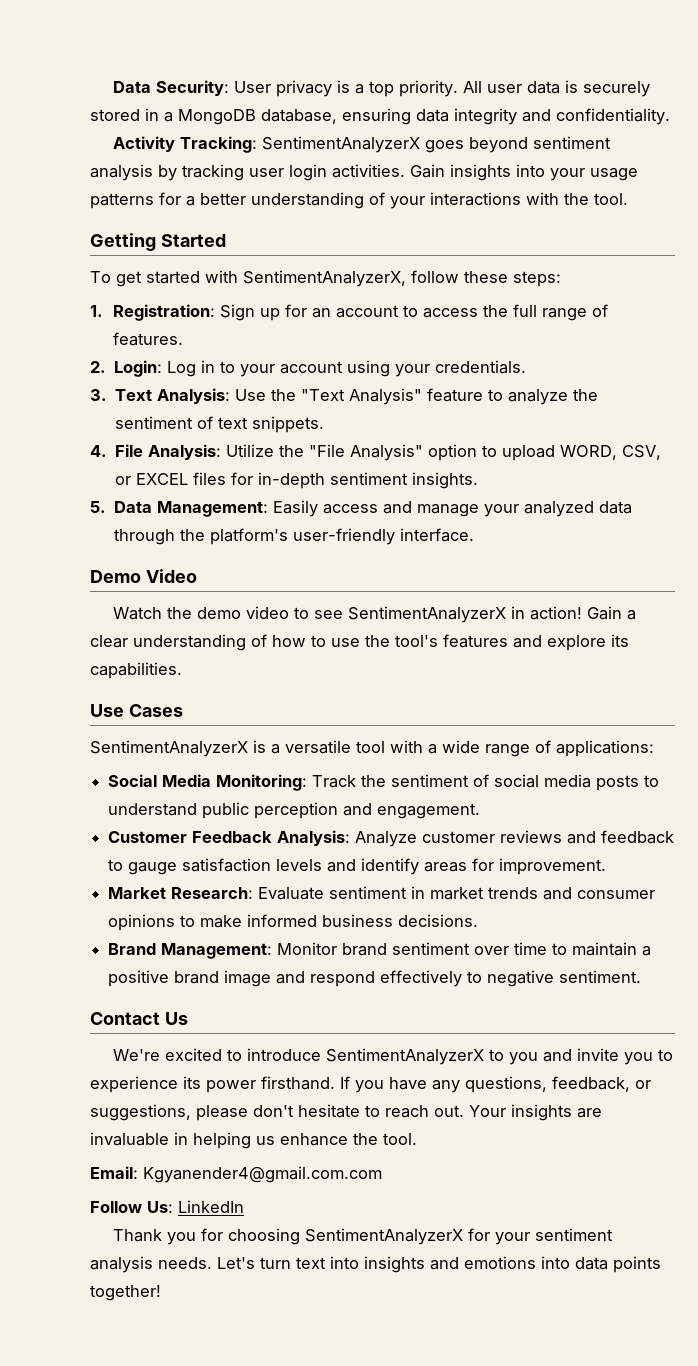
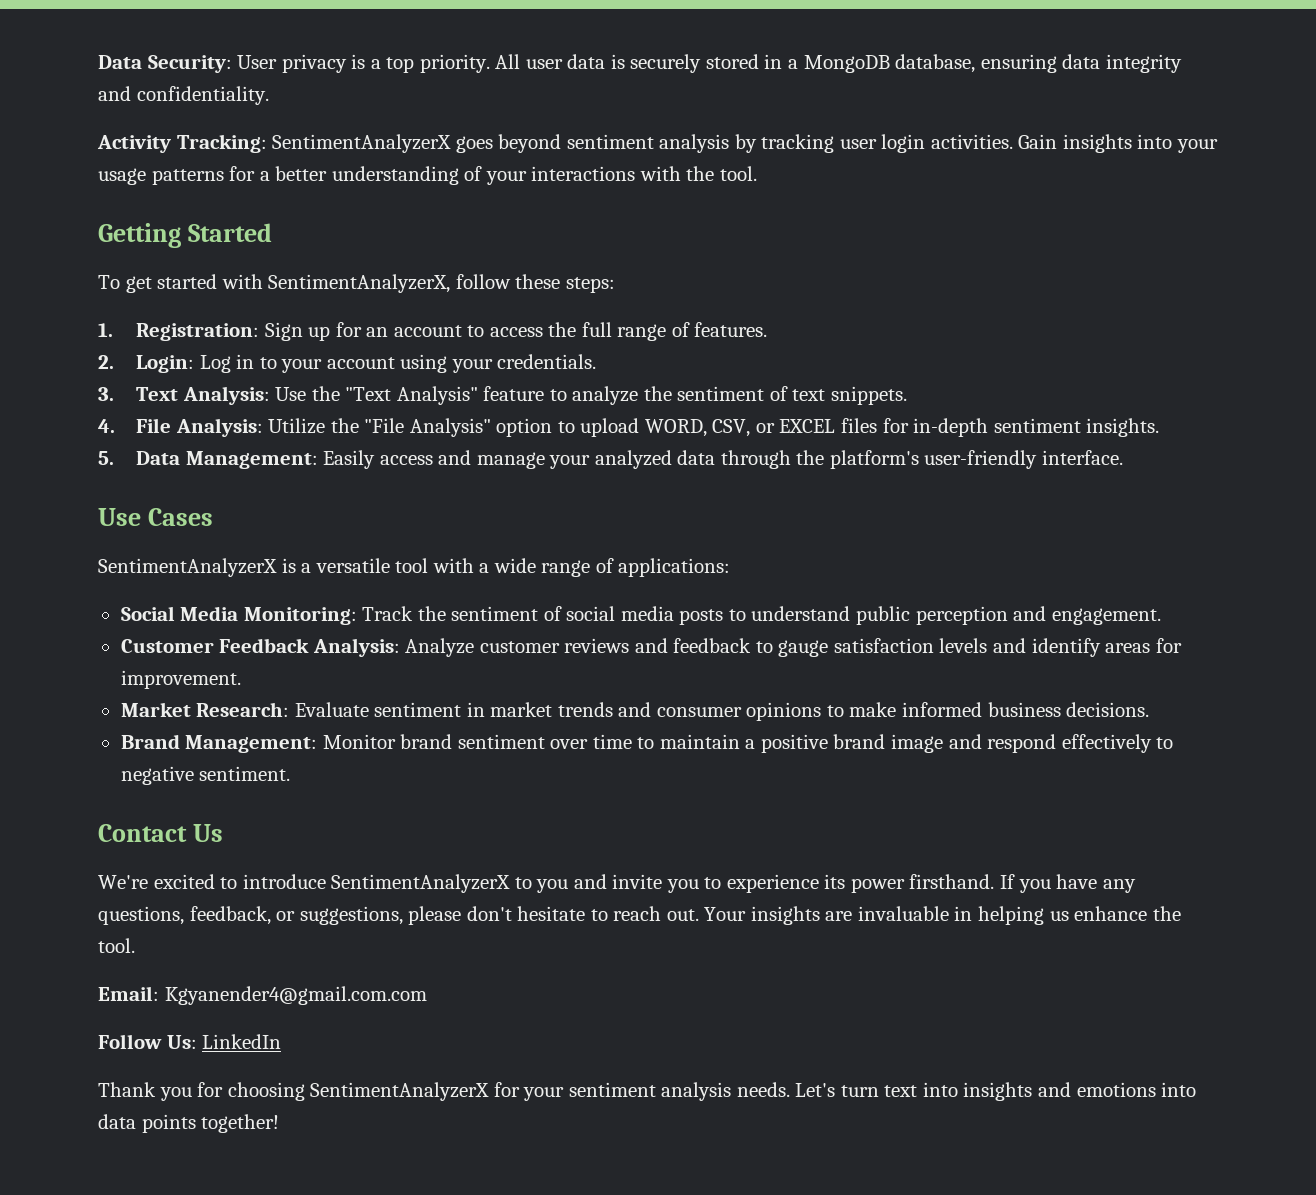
[90,569,197,583] [112,606,636,623] [90,634,629,651] [90,662,182,679] // Demo Video // Watch the demo video to see SentimentAnalyzerX in action! Gain a clear understanding of how to use the tool's features and explore its capabilities. -> (1124, 457) none

